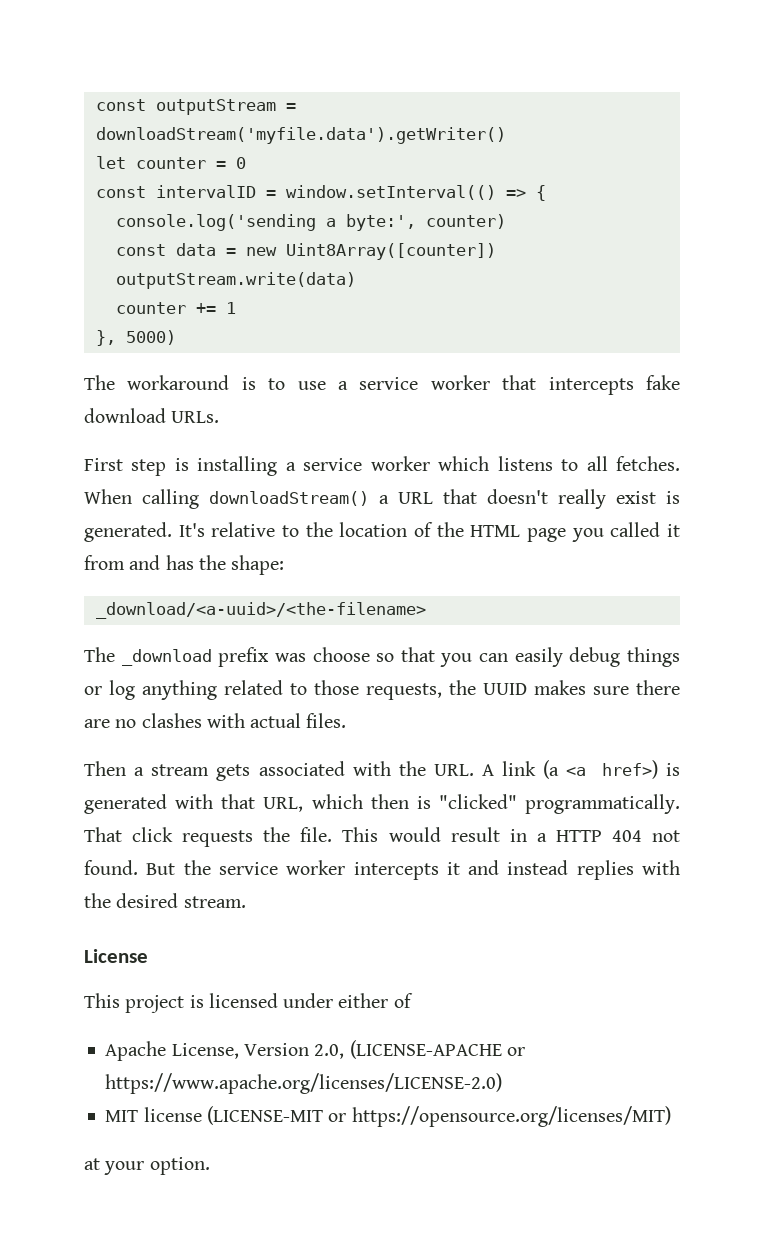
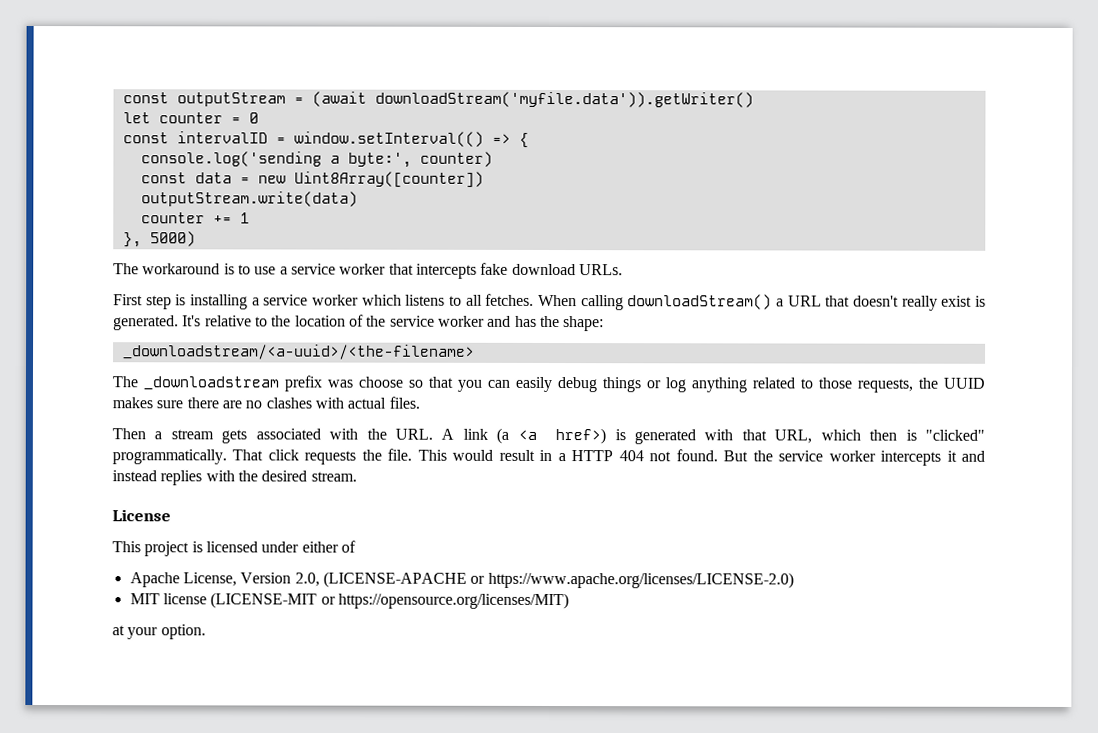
[95,127,506,144] downloadStream('myfile.data').getWriter() -> [311,91,754,108] (await downloadStream('myfile.data')).getWriter()
[470,522,680,542] [84,555,125,570] HTML page you called it from -> [389,315,485,327] service worker
[95,602,426,619] [84,647,212,666] _download/<a-uuid>/<the-filename> // The _download -> [122,344,475,360] [112,376,279,391] _downloadstream/<a-uuid>/<the-filename> // The _downloadstream

